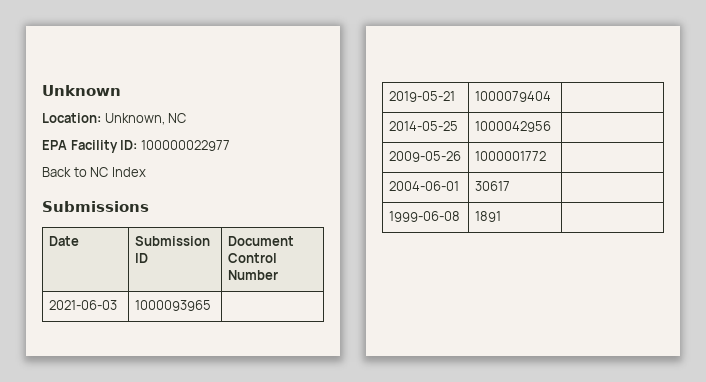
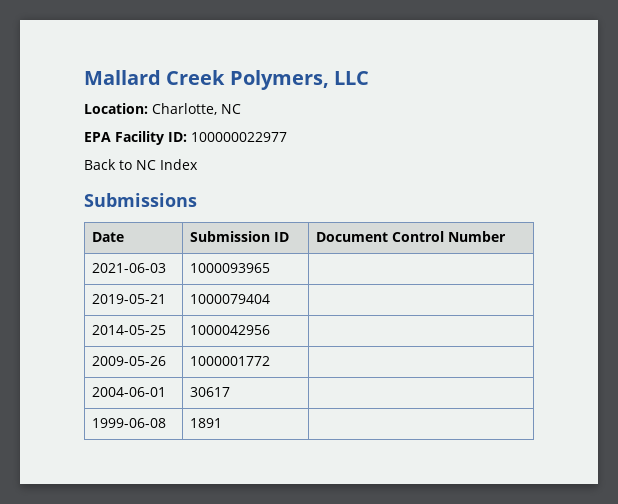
[42,85,121,96] Unknown -> [84,70,369,90] Mallard Creek Polymers, LLC
[104,113,165,125] Unknown, -> [152,103,217,115] Charlotte,

